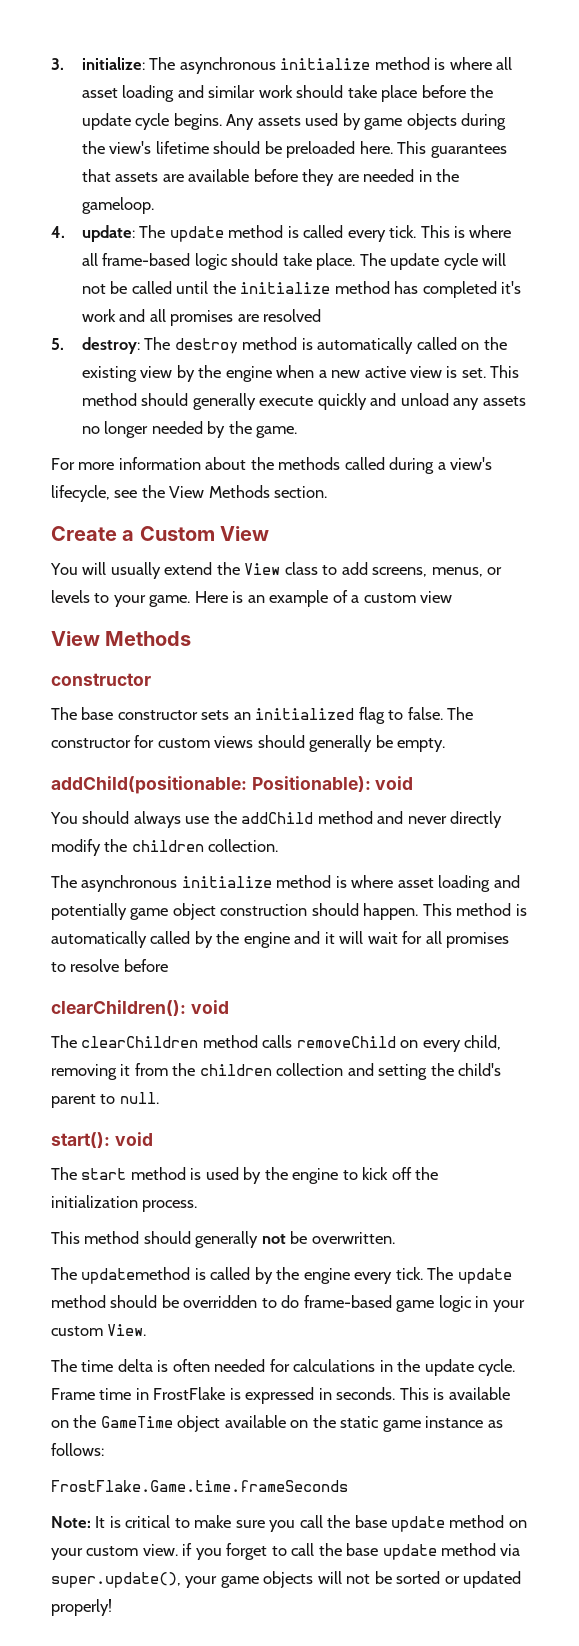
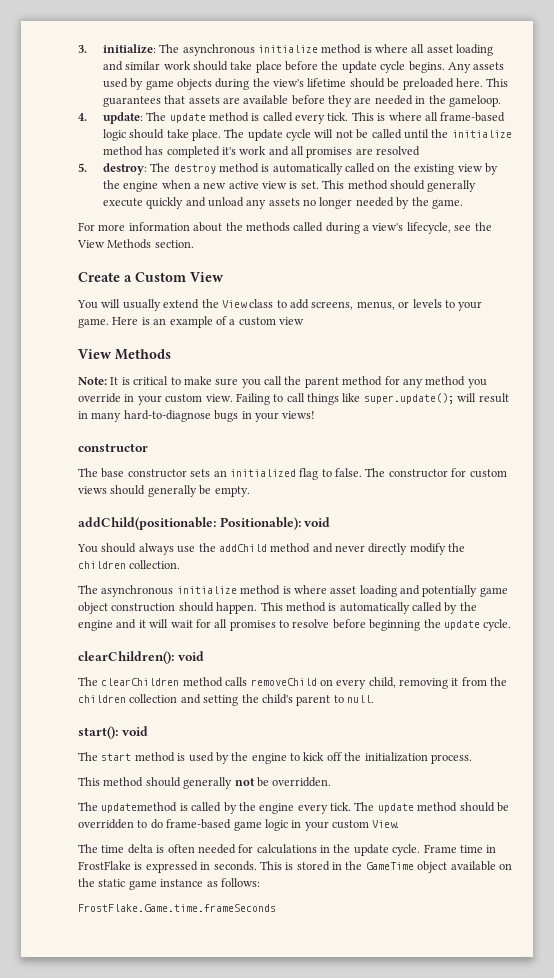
(192, 638) none -> [78,376,487,388] [78,393,509,405] [78,410,316,422] // Note: It is critical to make sure you call the parent method for any method you override in your custom view. Failing to call things like super.update(); will result in many hard-to-diagnose bugs in your views!
(168, 965) none -> [369,619,512,631] beginning the update cycle.
[311,1232,395,1244] overwritten. -> [272,777,332,787] overridden.
[448,1387,510,1400] [51,1420,69,1428] available on -> [296,861,342,871] stored in
[51,1515,527,1532] [51,1543,521,1560] [51,1571,522,1588] [51,1599,112,1616] // Note: It is critical to make sure you call the base update method on your custom view. if you forget to call the base update method via super.update(), your game objects will not be sorted or updated properly! -> (276, 908) none

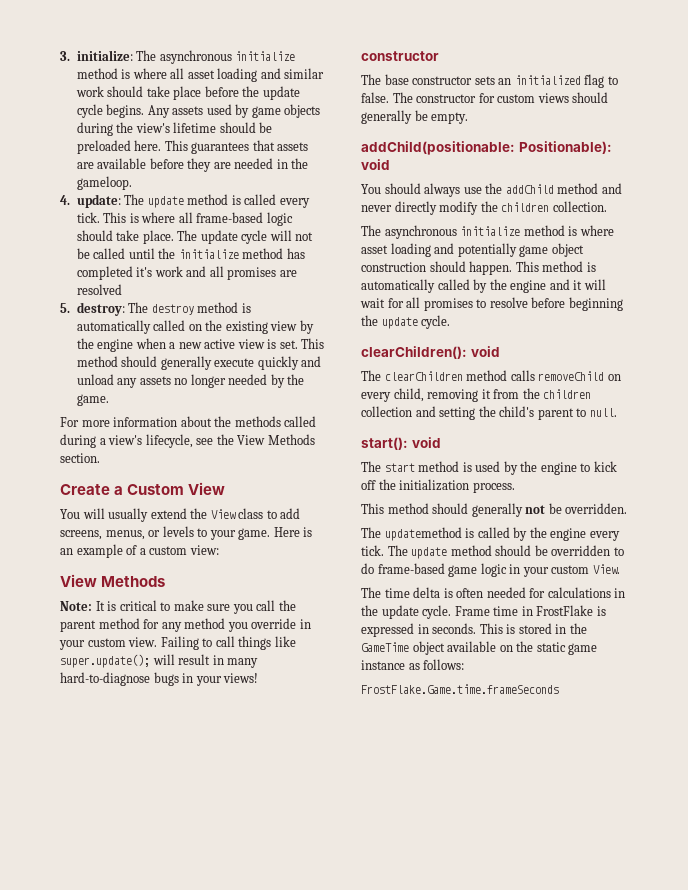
[279,317,304,325] view -> [189,545,219,555] view:

